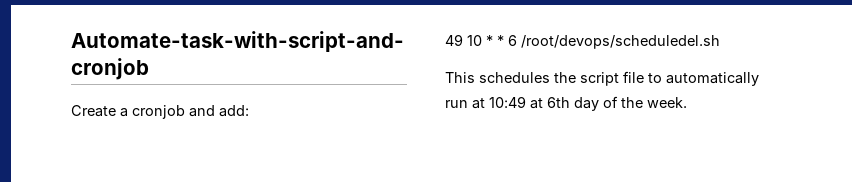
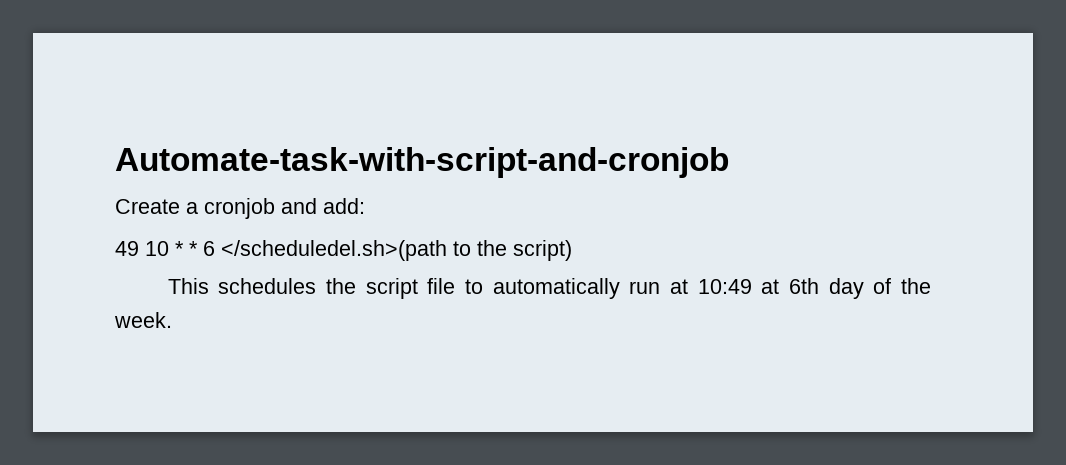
[521,35,720,49] /root/devops/scheduledel.sh -> [221,240,572,261] </scheduledel.sh>(path to the script)

